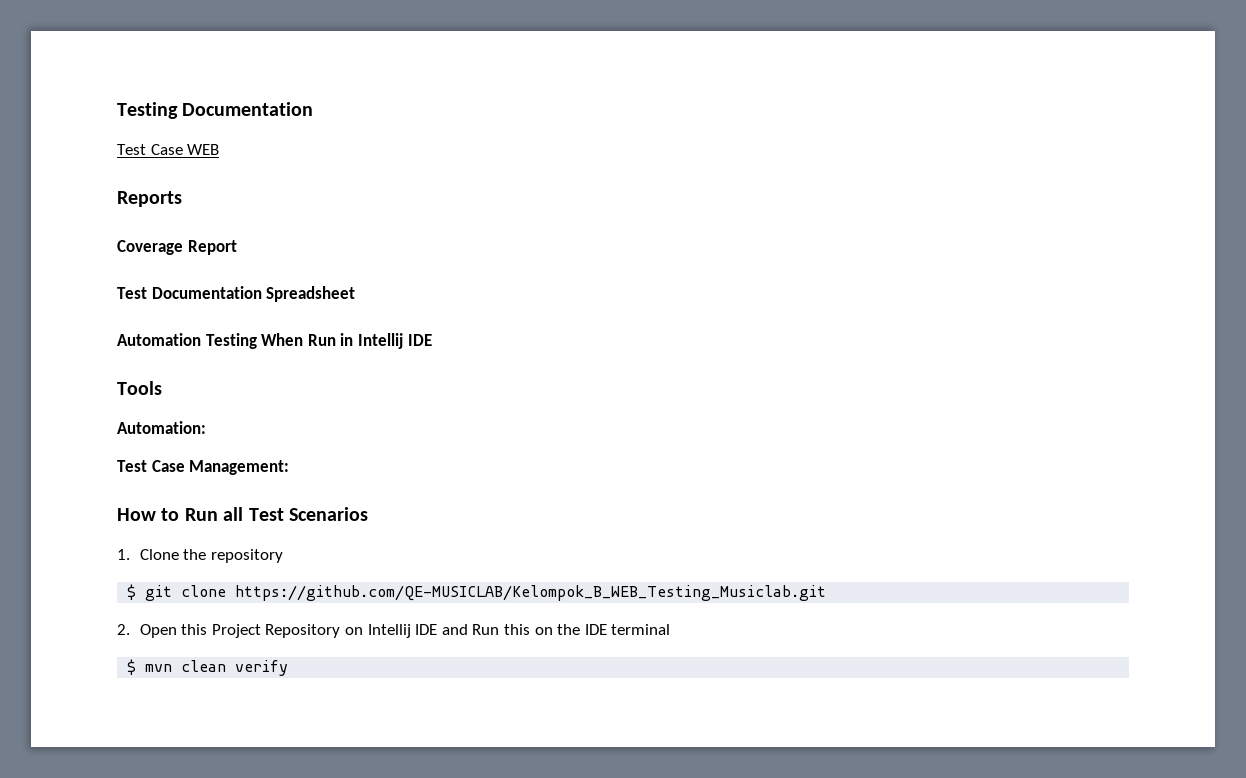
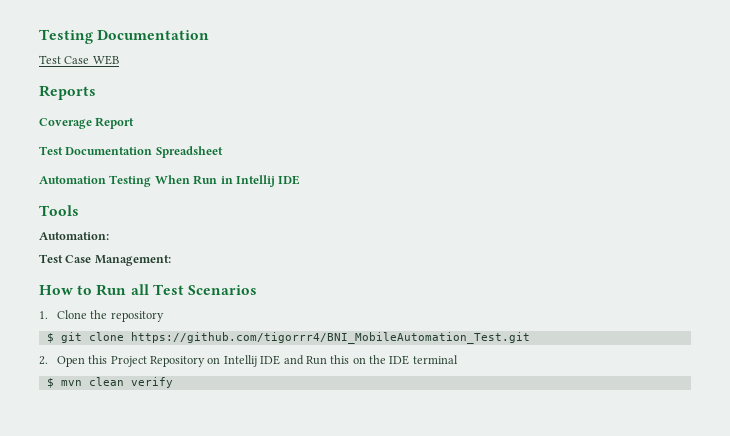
[235,585,827,601] https://github.com/QE-MUSICLAB/Kelompok_B_WEB_Testing_Musiclab.git -> [130,332,530,344] https://github.com/tigorrr4/BNI_MobileAutomation_Test.git

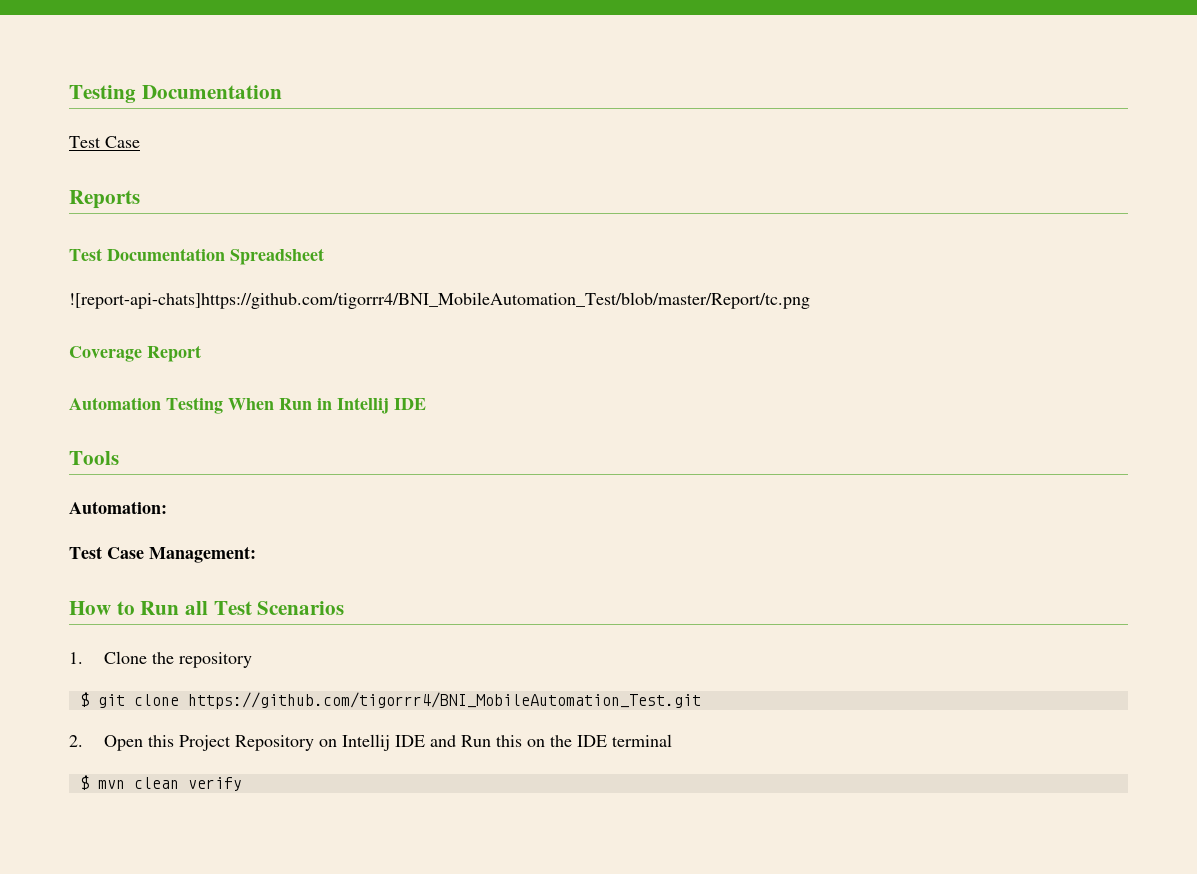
[92,55,119,65] WEB -> (140, 142) none
[39,117,135,129] // Coverage Report -> (140, 199) none
(223, 152) none -> [69,292,810,309] [69,345,201,362] // ![report-api-chats]https://github.com/tigorrr4/BNI_MobileAutomation_Test/blob/master/Report/tc.png // Coverage Report

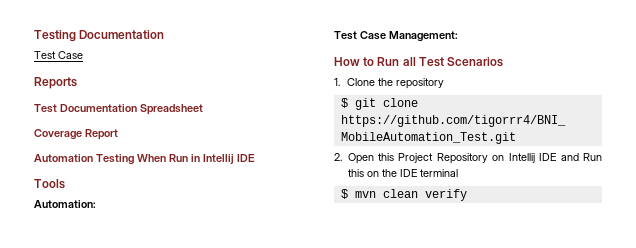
[69,292,810,309] // ![report-api-chats]https://github.com/tigorrr4/BNI_MobileAutomation_Test/blob/master/Report/tc.png -> (203, 109) none

